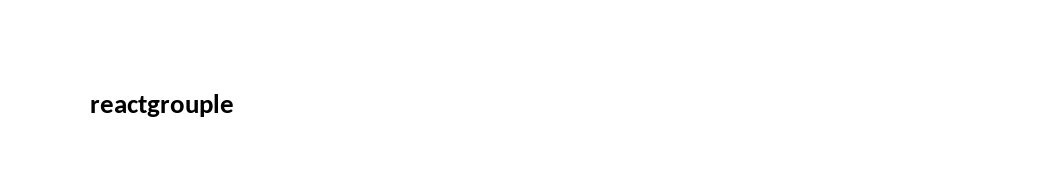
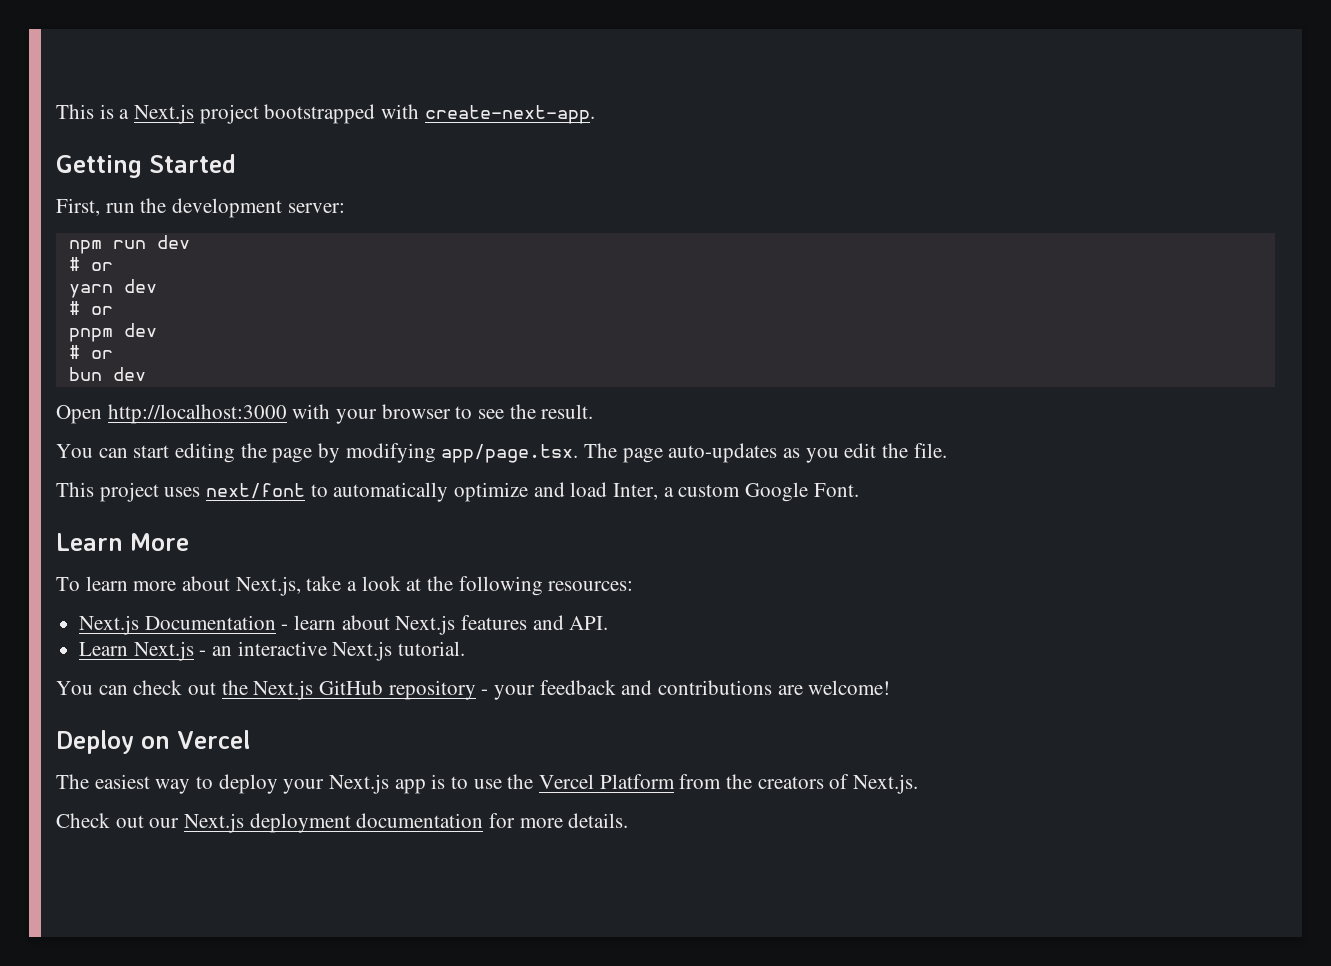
[90,94,234,117] reactgrouple -> [56,104,595,124] [56,154,236,178] [56,198,345,218] [68,235,190,254] [68,257,113,271] [68,279,157,298] [68,301,113,315] [68,323,157,342] [68,345,113,359] [68,367,146,381] [56,404,594,424] [56,443,947,463] [56,482,859,502] [56,533,189,551] [56,576,634,596] [79,615,609,635] [79,641,466,661] [56,680,891,700] [56,730,250,754] [56,774,919,794] [56,813,629,833] This is a Next.js project bootstrapped with create-next-app. // Getting Started // First, run the development server: // npm run dev // # or // yarn dev // # or // pnpm dev // # or // bun dev // Open http://localhost:3000 with your browser to see the result. // You can start editing the page by modifying app/page.tsx. The page auto-updates as you edit the file. // This project uses next/font to automatically optimize and load Inter, a custom Google Font. // Learn More // To learn more about Next.js, take a look at the following resources: // Next.js Documentation - learn about Next.js features and API. // Learn Next.js - an interactive Next.js tutorial. // You can check out the Next.js GitHub repository - your feedback and contributions are welcome! // Deploy on Vercel // The easiest way to deploy your Next.js app is to use the Vercel Platform from the creators of Next.js. // Check out our Next.js deployment documentation for more details.

